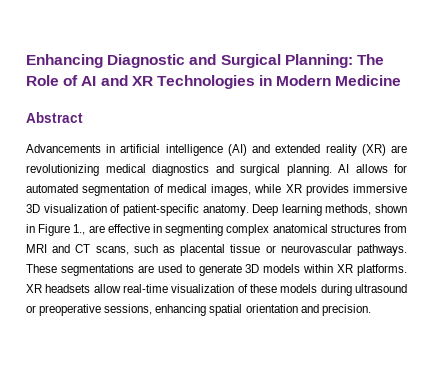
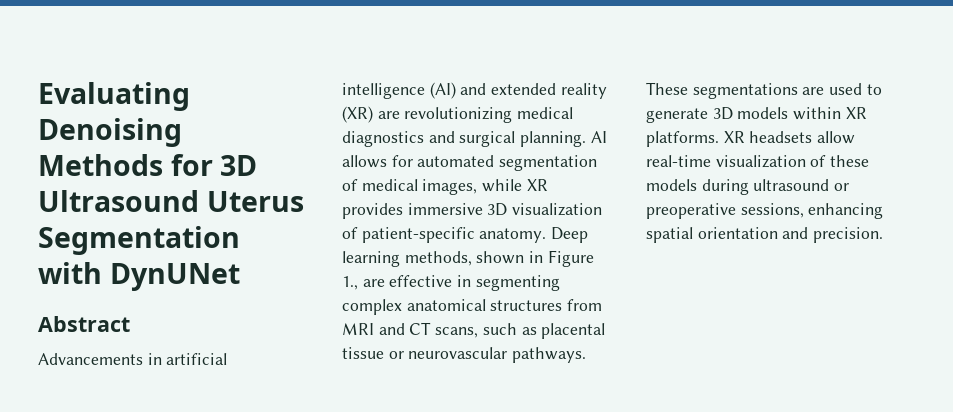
[26,54,384,68] [26,75,402,89] Enhancing Diagnostic and Surgical Planning: The Role of AI and XR Technologies in Modern Medicine -> [38,82,190,111] [38,118,182,147] [38,154,258,176] [38,190,304,212] [38,226,240,255] [38,262,240,291] Evaluating Denoising Methods for 3D Ultrasound Uterus Segmentation with DynUNet

